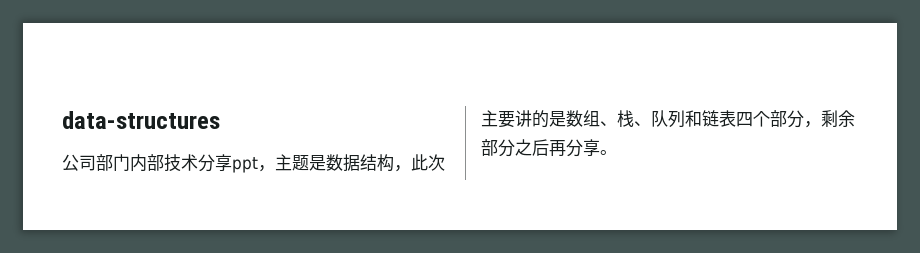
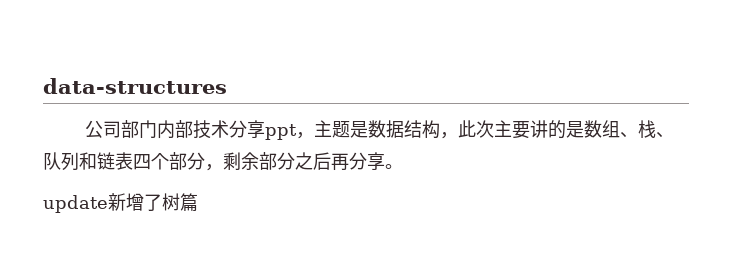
(617, 152) none -> [43,193,198,213] // update新增了树篇

